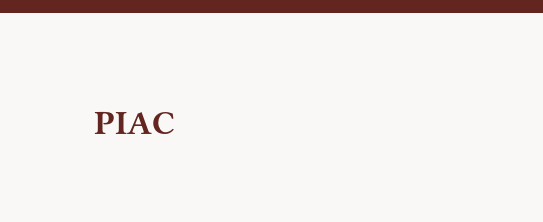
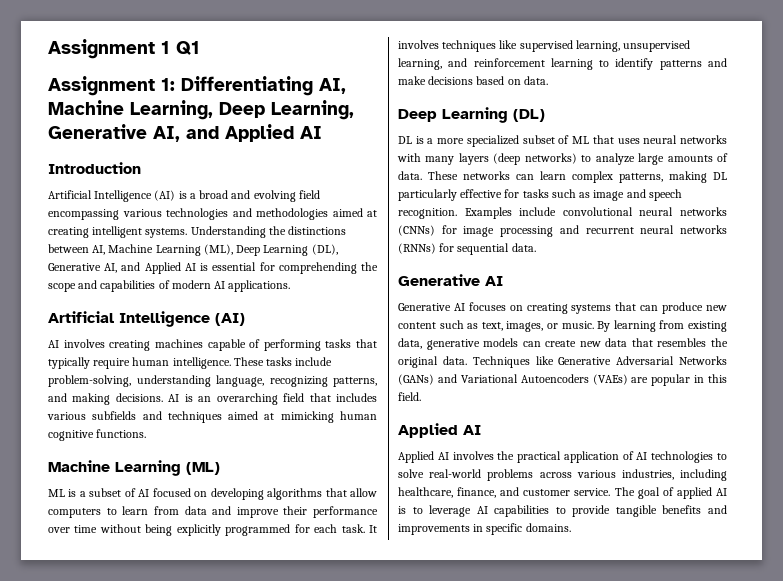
[94,111,176,134] PIAC -> [48,39,200,59] [48,76,346,96] [48,100,354,120] [48,124,322,142] [48,162,141,174] [48,190,320,202] [48,208,377,220] [48,226,347,238] [48,244,338,256] [48,262,379,274] [48,280,291,292] [48,311,245,327] [48,339,377,351] [48,357,333,369] [48,375,377,387] [48,393,377,405] [47,411,377,423] [48,429,147,441] [48,460,220,476] [48,488,377,500] [48,506,378,518] [48,524,377,536] [398,40,691,52] [398,58,727,70] [398,76,548,85] [398,107,545,123] [398,135,727,147] [397,153,728,165] [398,171,727,183] [398,189,682,201] [398,207,727,219] [398,225,727,237] [398,243,536,255] [398,274,503,286] [398,302,727,314] [398,320,727,332] [398,338,728,350] [398,356,727,368] [398,374,727,386] [398,392,421,401] [398,423,481,438] [398,451,727,463] [398,469,727,481] [398,487,727,499] [398,505,727,517] [398,523,571,535] Assignment 1 Q1 // Assignment 1: Differentiating AI, Machine Learning, Deep Learning, Generative AI, and Applied AI // Introduction // Artificial Intelligence (AI) is a broad and evolving field encompassing various technologies and methodologies aimed at creating intelligent systems. Understanding the distinctions between AI, Machine Learning (ML), Deep Learning (DL), Generative AI, and Applied AI is essential for comprehending the scope and capabilities of modern AI applications. // Artificial Intelligence (AI) // AI involves creating machines capable of performing tasks that typically require human intelligence. These tasks include problem-solving, understanding language, recognizing patterns, and making decisions. AI is an overarching field that includes various subfields and techniques aimed at mimicking human cognitive functions. // Machine Learning (ML) // ML is a subset of AI focused on developing algorithms that allow computers to learn from data and improve their performance over time without being explicitly programmed for each task. It involves techniques like supervised learning, unsupervised learning, and reinforcement learning to identify patterns and make decisions based on data. // Deep Learning (DL) // DL is a more specialized subset of ML that uses neural networks with many layers (deep networks) to analyze large amounts of data. These networks can learn complex patterns, making DL particularly effective for tasks such as image and speech recognition. Examples include convolutional neural networks (CNNs) for image processing and recurrent neural networks (RNNs) for sequential data. // Generative AI // Generative AI focuses on creating systems that can produce new content such as text, images, or music. By learning from existing data, generative models can create new data that resembles the original data. Techniques like Generative Adversarial Networks (GANs) and Variational Autoencoders (VAEs) are popular in this field. // Applied AI // Applied AI involves the practical application of AI technologies to solve real-world problems across various industries, including healthcare, finance, and customer service. The goal of applied AI is to leverage AI capabilities to provide tangible benefits and improvements in specific domains.

